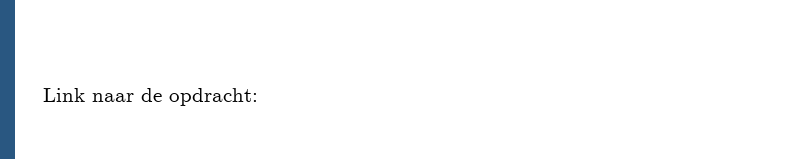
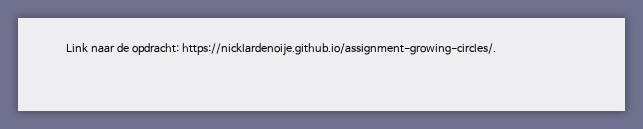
(258, 97) none -> [181,43,496,56] https://nicklardenoije.github.io/assignment-growing-circles/.

